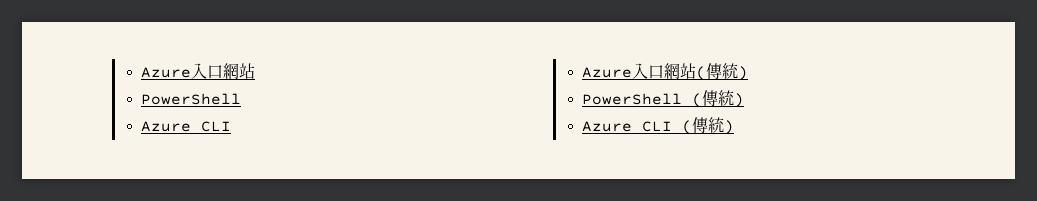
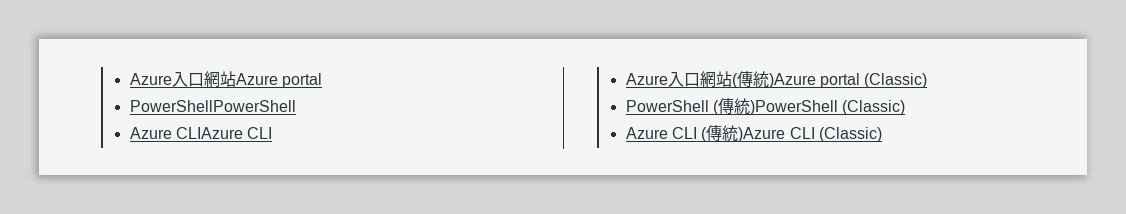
[141,63,256,80] [141,93,242,105] [141,121,192,132] Azure入口網站 // PowerShell // Azure -> [129,71,322,88] [129,100,296,112] [129,127,243,139] Azure入口網站Azure portal // PowerShellPowerShell // Azure CLIAzure
[738,66,749,80] ) -> [768,73,928,88] )Azure portal (Classic)
[734,93,745,107] ) -> [749,100,906,115] )PowerShell (Classic)
[724,120,735,134] ) -> [738,127,882,142] )Azure CLI (Classic)

